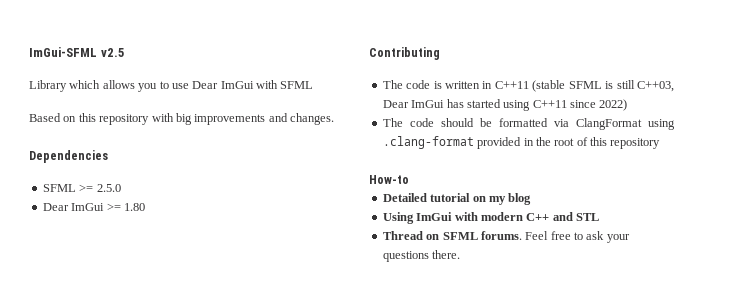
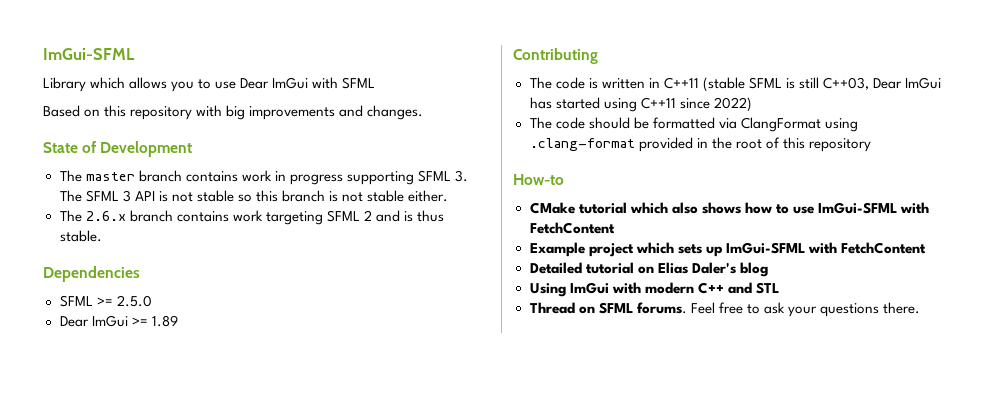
[29,47,125,57] ImGui-SFML v2.5 -> [43,48,135,60] ImGui-SFML
(334, 119) none -> [43,141,193,157] [59,170,468,185] [59,190,449,202] [59,210,445,225] [59,230,102,242] // State of Development // The master branch contains work in progress supporting SFML 3. The SFML 3 API is not stable so this branch is not stable either. // The 2.6.x branch contains work targeting SFML 2 and is thus stable.
[123,203,145,211] 1.80 -> [151,315,178,327] 1.89
(409, 179) none -> [529,202,929,214] [529,222,615,234] [529,242,926,257] // CMake tutorial which also shows how to use ImGui-SFML with FetchContent // Example project which sets up ImGui-SFML with FetchContent
[488,196,506,205] my -> [657,262,736,274] Elias Daler's

